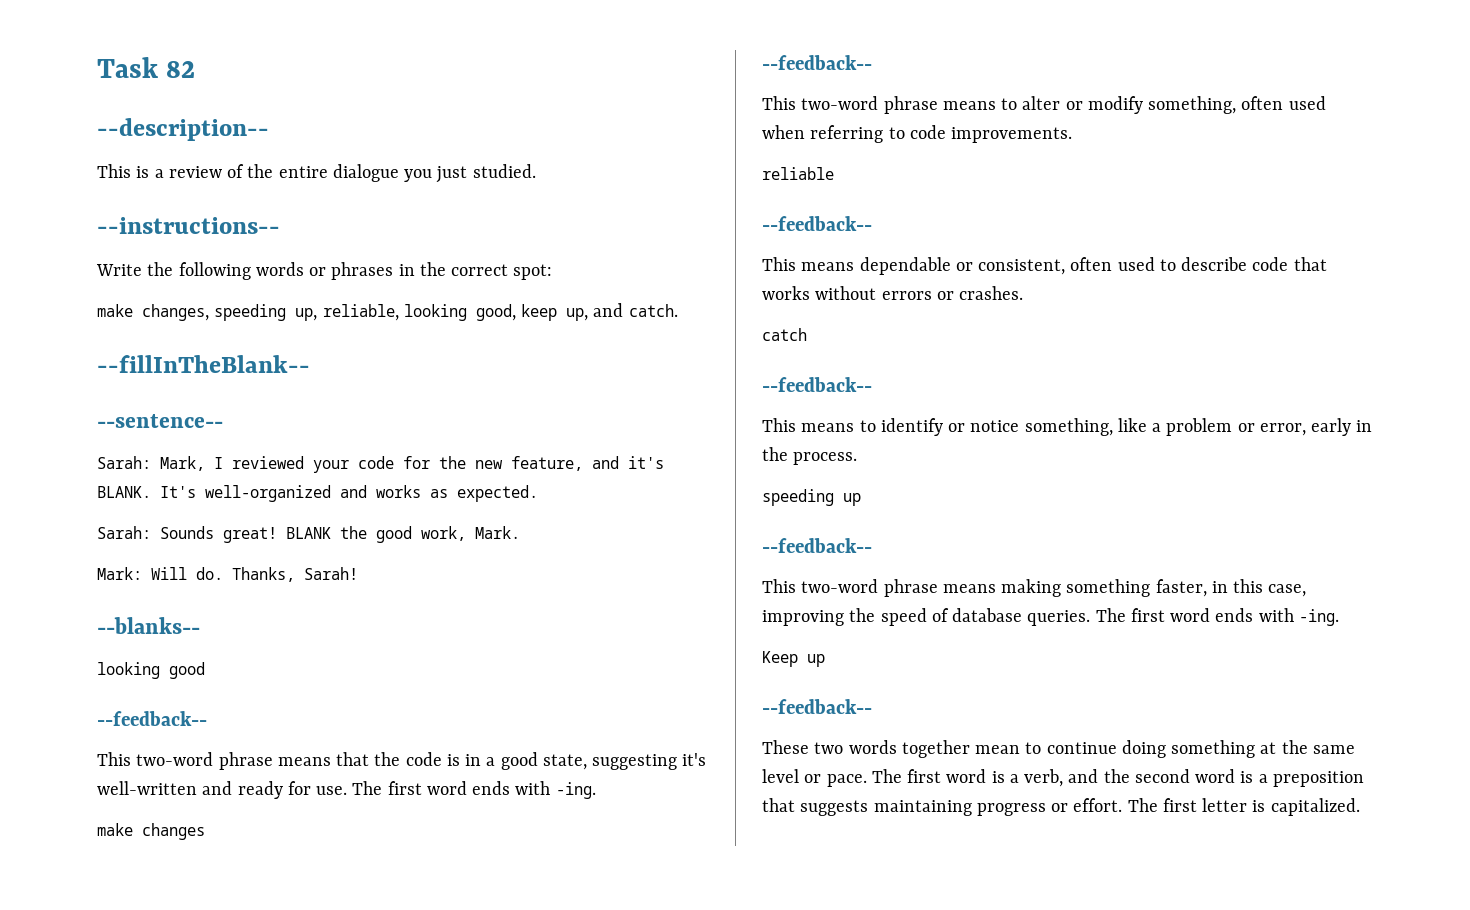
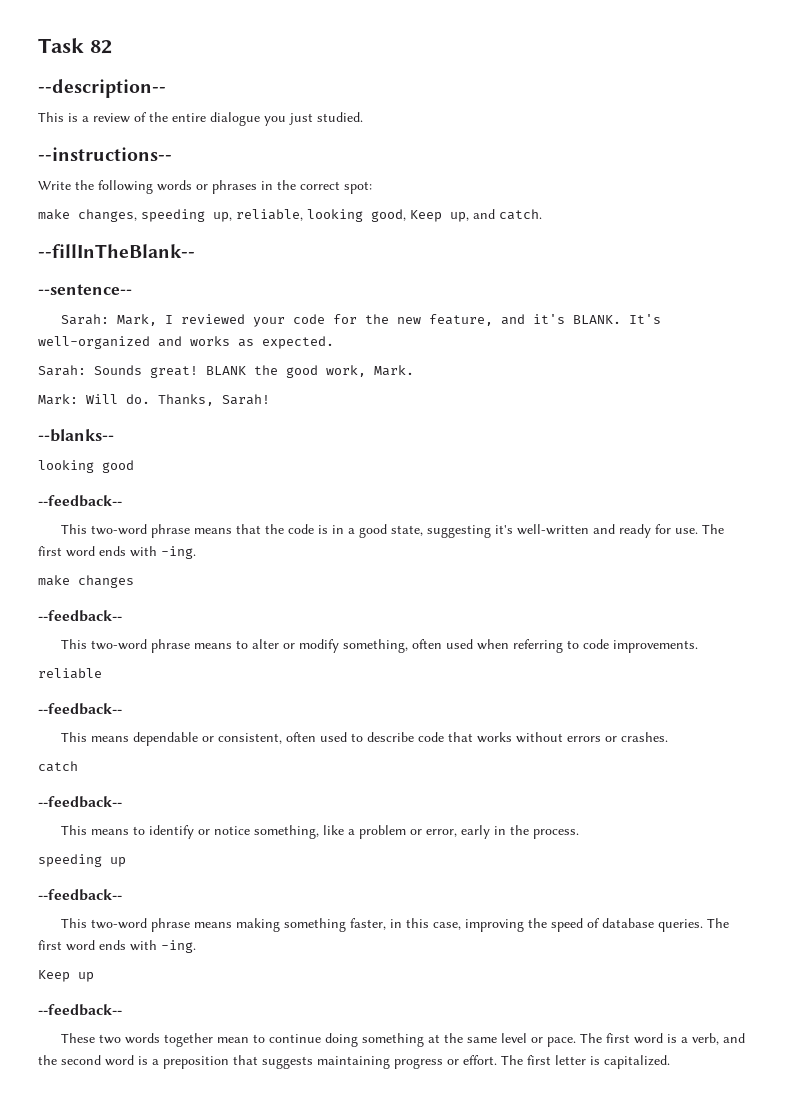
[521,304,558,321] keep -> [410,210,442,222] Keep

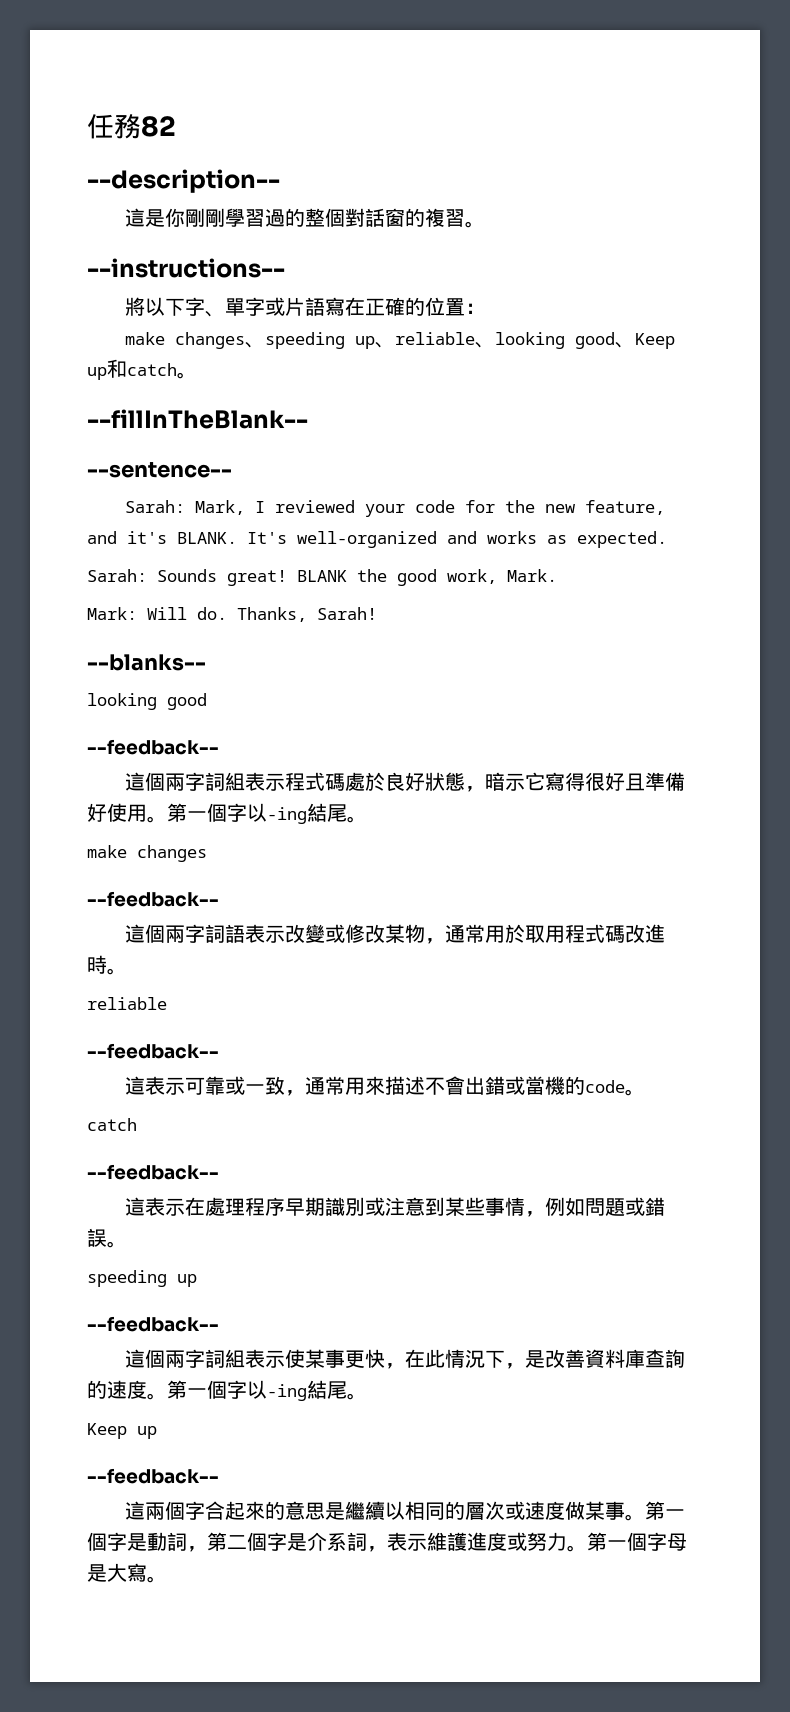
[38,38,84,53] Task -> [87,114,141,139] 任務
[38,112,363,126] [38,147,172,161] [38,180,372,194] [38,209,542,222] This is a review of the entire dialogue you just studied. // --instructions-- // Write the following words or phrases in the correct spot: // make changes, speeding up, reliable, looking good, Keep up, and catch. -> [124,208,485,228] [87,258,285,278] [124,297,485,317] [124,332,675,349] [87,359,197,380] 這是你剛剛學習過的整個對話窗的複習。 // --instructions-- // 將以下字、單字或片語寫在正確的位置： // make changes、speeding up、reliable、looking good、Keep up和catch。
[61,524,725,538] [38,546,196,559] [38,575,134,588] [38,610,122,622] [61,639,699,653] [38,668,102,679] [38,703,122,715] [61,732,669,746] [38,761,78,772] [38,796,122,808] [61,825,580,839] [38,854,126,867] [38,889,122,901] [61,918,730,932] [38,940,196,953] [38,970,94,982] [38,1004,122,1016] [61,1033,746,1047] [38,1055,670,1069] This two-word phrase means that the code is in a good state, suggesting it's well-written and ready for use. The first word ends with -ing. // make changes // --feedback-- // This two-word phrase means to alter or modify something, often used when referring to code improvements. // reliable // --feedback-- // This means dependable or consistent, often used to describe code that works without errors or crashes. // catch // --feedback-- // This means to identify or notice something, like a problem or error, early in the process. // speeding up // --feedback-- // This two-word phrase means making something faster, in this case, improving the speed of database queries. The first word ends with -ing. // Keep up // --feedback-- // These two words together mean to continue doing something at the same level or pace. The first word is a verb, and the second word is a preposition that suggests maintaining progress or effort. The first letter is capitalized. -> [124,772,685,792] [87,803,367,824] [87,845,207,862] [87,891,219,907] [124,924,665,944] [87,955,127,975] [87,997,167,1010] [87,1043,219,1059] [124,1076,645,1096] [87,1118,137,1131] [87,1164,219,1180] [124,1197,665,1217] [87,1228,127,1248] [87,1270,197,1287] [87,1316,219,1332] [124,1349,685,1369] [87,1380,367,1401] [87,1423,157,1439] [87,1468,219,1484] [124,1501,685,1521] [87,1532,687,1552] [87,1563,167,1583] 這個兩字詞組表示程式碼處於良好狀態，暗示它寫得很好且準備好使用。第一個字以-ing結尾。 // make changes // --feedback-- // 這個兩字詞語表示改變或修改某物，通常用於取用程式碼改進時。 // reliable // --feedback-- // 這表示可靠或一致，通常用來描述不會出錯或當機的code。 // catch // --feedback-- // 這表示在處理程序早期識別或注意到某些事情，例如問題或錯誤。 // speeding up // --feedback-- // 這個兩字詞組表示使某事更快，在此情況下，是改善資料庫查詢的速度。第一個字以-ing結尾。 // Keep up // --feedback-- // 這兩個字合起來的意思是繼續以相同的層次或速度做某事。第一個字是動詞，第二個字是介系詞，表示維護進度或努力。第一個字母是大寫。

